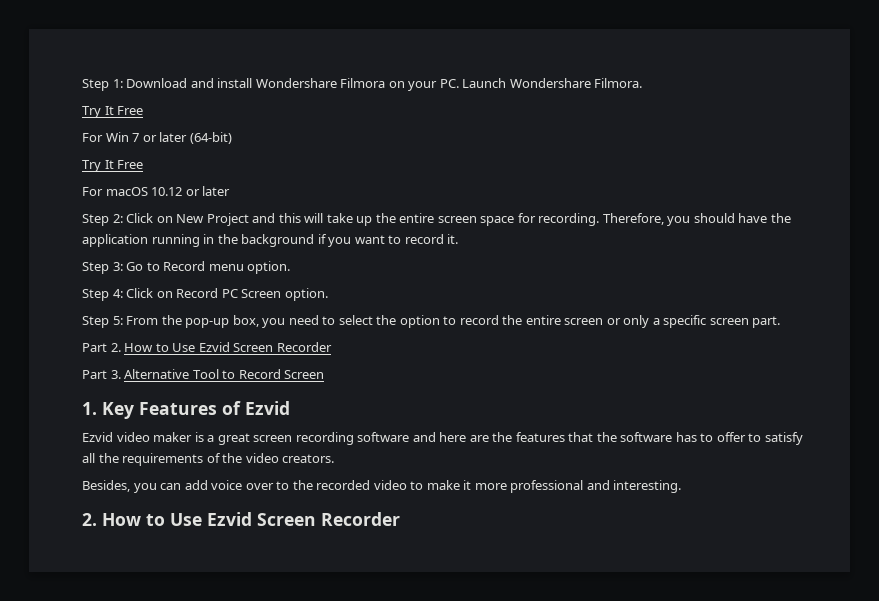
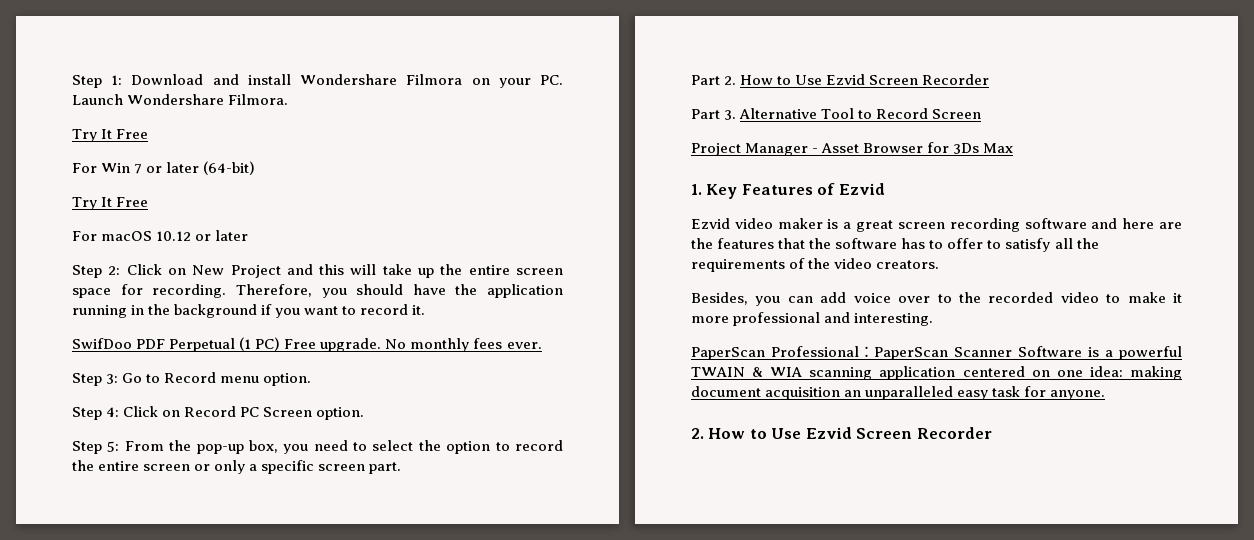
(459, 239) none -> [72,337,542,352] // SwifDoo PDF Perpetual (1 PC) Free upgrade. No monthly fees ever.
(325, 374) none -> [691,142,1014,156] // Project Manager - Asset Browser for 3Ds Max
(682, 486) none -> [691,346,1182,360] [691,366,1182,380] [691,386,1106,400] // PaperScan Professional：PaperScan Scanner Software is a powerful TWAIN & WIA scanning application centered on one idea: making document acquisition an unparalleled easy task for anyone.

